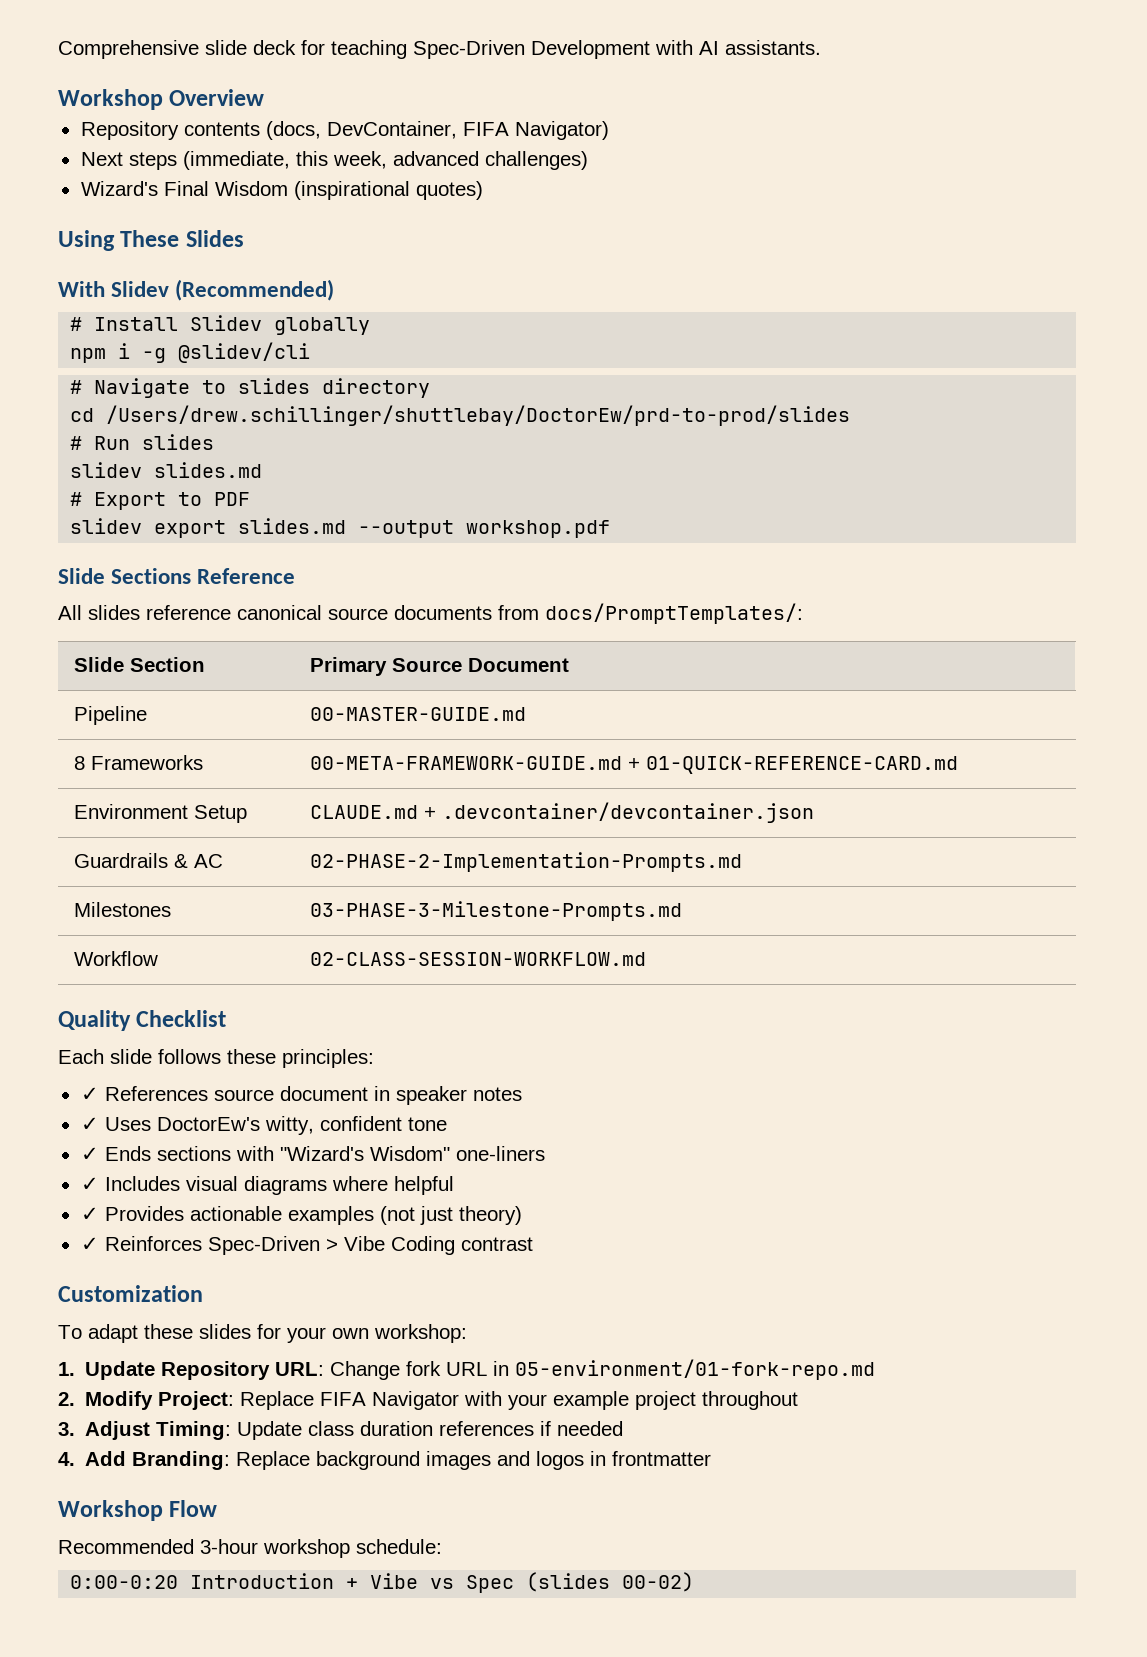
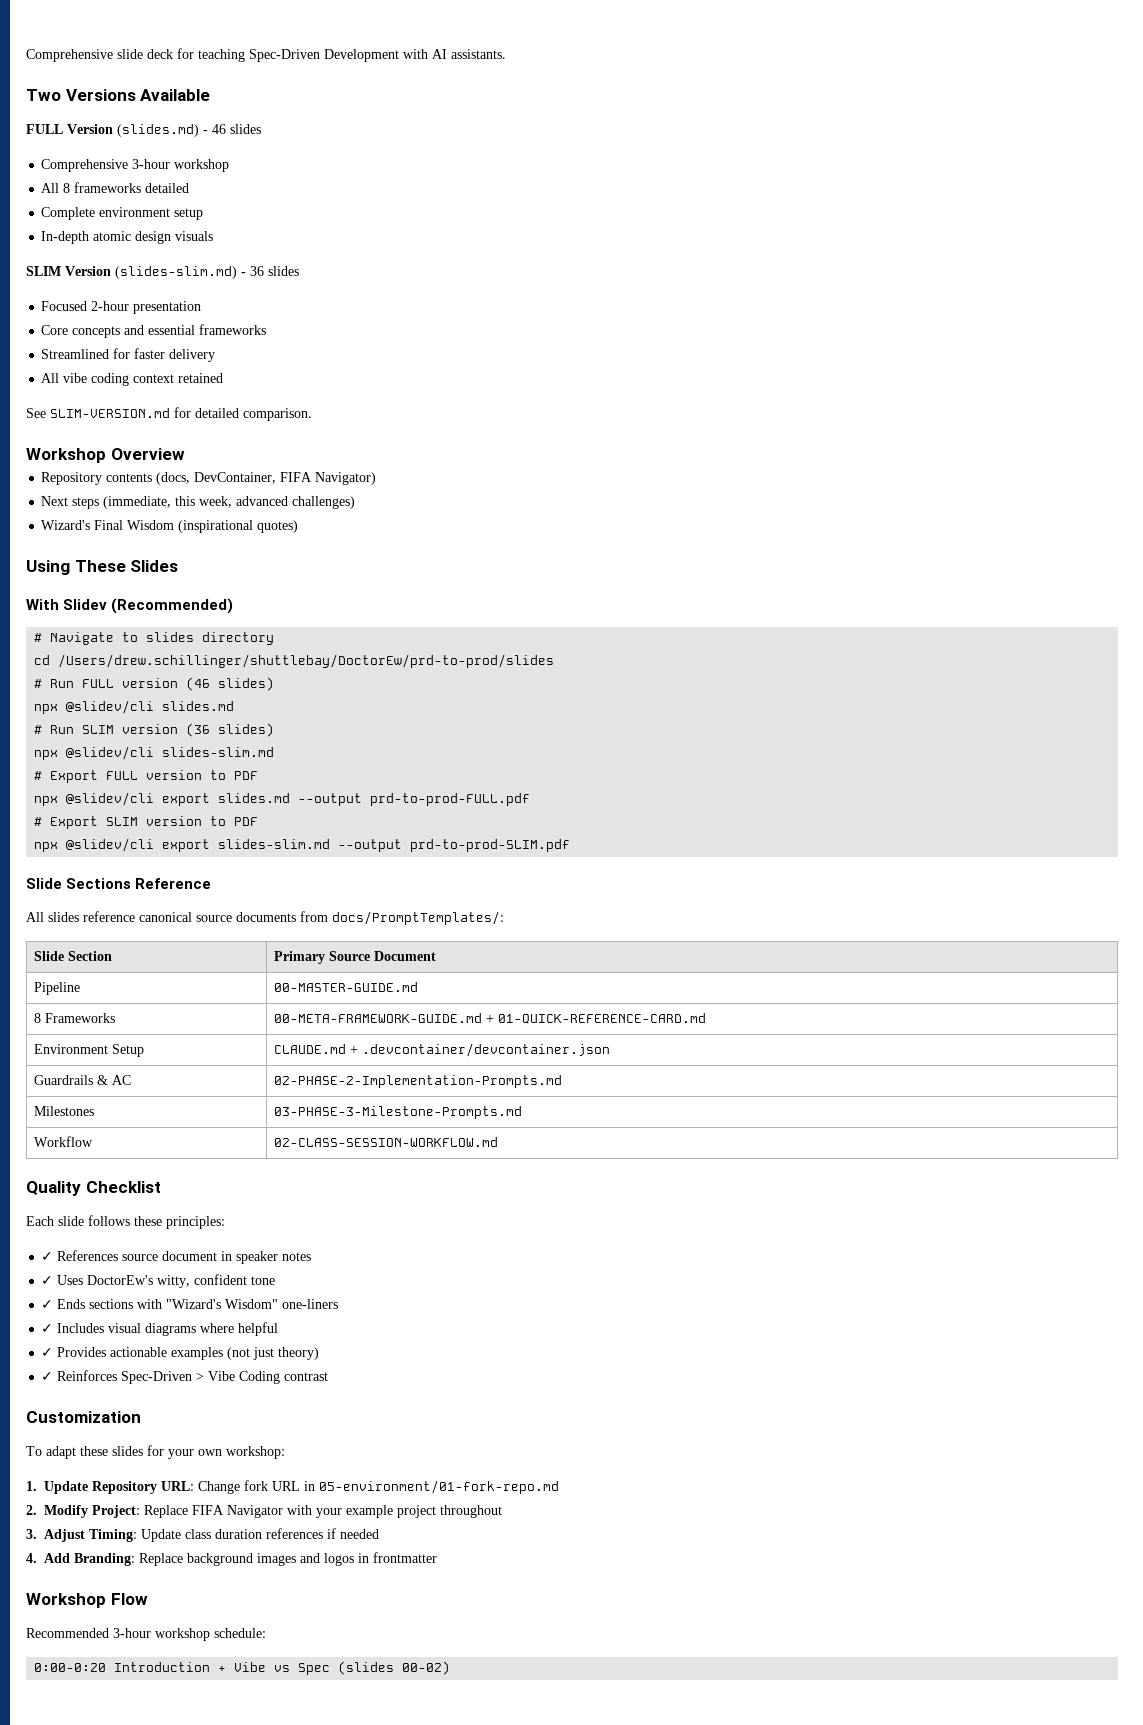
(821, 47) none -> [26,89,211,101] [26,124,261,137] [41,159,230,172] [41,182,190,193] [41,207,204,220] [41,231,214,244] [26,266,299,279] [41,301,202,314] [41,324,267,338] [41,348,216,362] [41,373,224,386] [26,407,312,421] // Two Versions Available // FULL Version (slides.md) - 46 slides // Comprehensive 3-hour workshop // All 8 frameworks detailed // Complete environment setup // In-depth atomic design visuals // SLIM Version (slides-slim.md) - 36 slides // Focused 2-hour presentation // Core concepts and essential frameworks // Streamlined for faster delivery // All vibe coding context retained // See SLIM-VERSION.md for detailed comparison.
[70,315,371,335] [70,342,311,363] // # Install Slidev globally // npm i -g @slidev/cli -> (234, 606) none
[142,434,215,450] [70,462,263,478] [70,492,251,510] [70,518,143,534] slides // slidev slides.md // # Export to PDF // slidev -> [82,677,275,691] [34,700,235,714] [34,723,275,737] [34,746,275,760] [34,770,259,783] [34,792,155,806] FULL version (46 slides) // npx @slidev/cli slides.md // # Run SLIM version (36 slides) // npx @slidev/cli slides-slim.md // # Export FULL version to PDF // npx @slidev/cli
[466,520,611,538] workshop.pdf -> [370,793,531,806] [34,816,259,829] [34,838,571,852] prd-to-prod-FULL.pdf // # Export SLIM version to PDF // npx @slidev/cli export slides-slim.md --output prd-to-prod-SLIM.pdf

